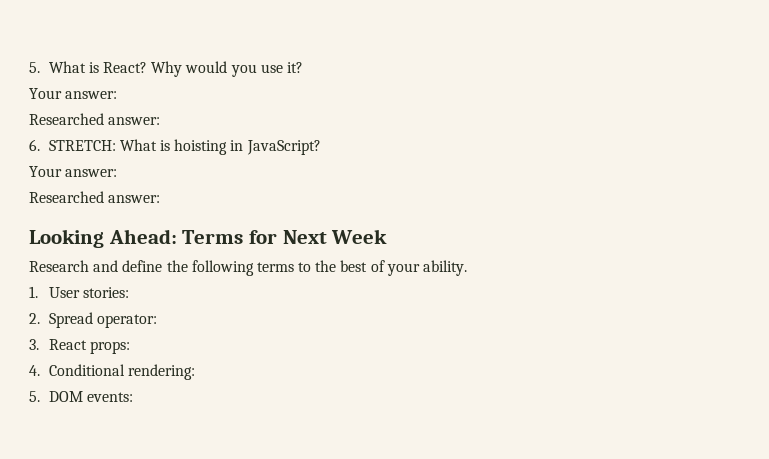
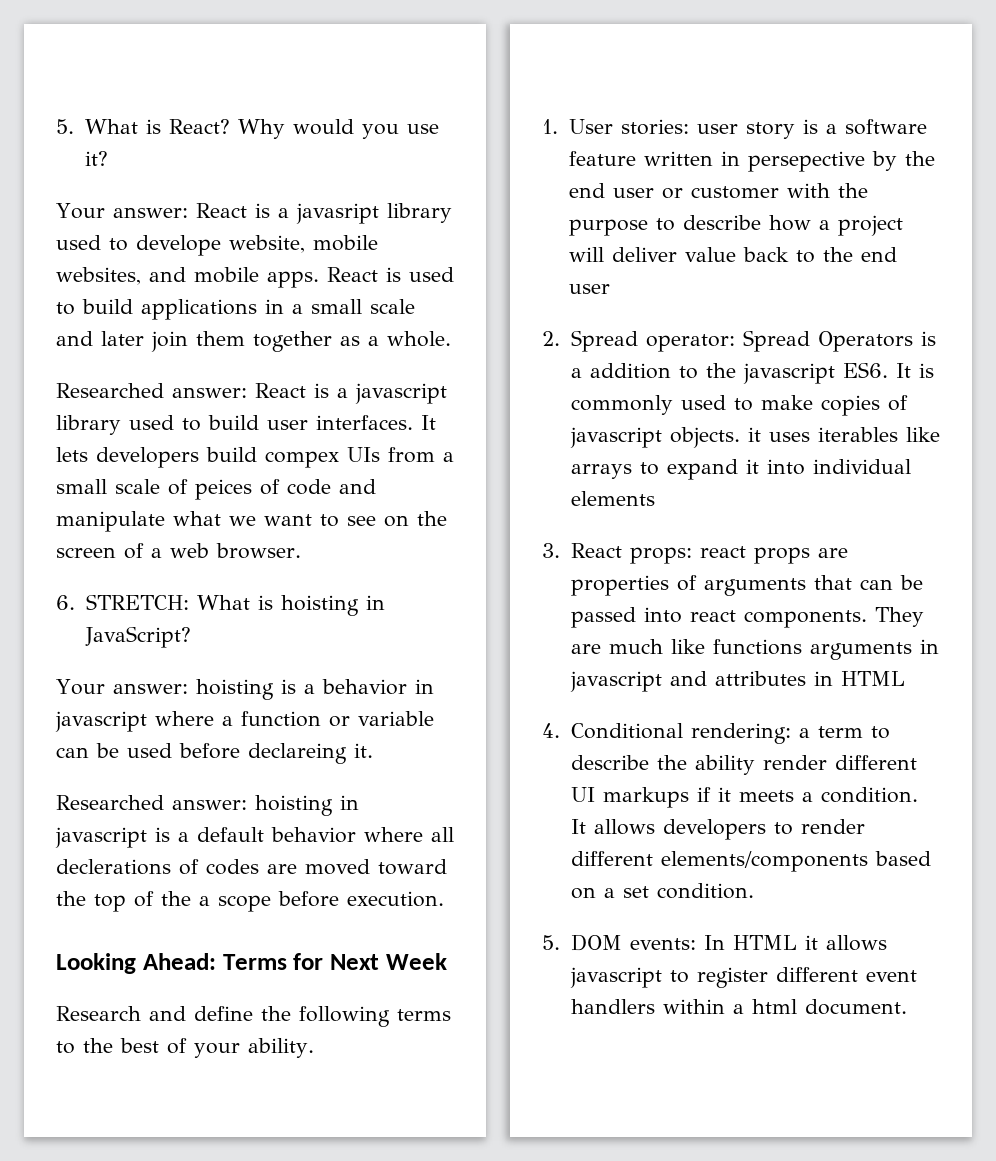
[29,113,161,125] // Researched answer: -> [195,203,452,224] [56,235,378,256] [56,267,454,288] [56,299,415,320] [56,331,451,352] [56,383,447,404] [56,415,436,435] [56,447,454,468] [56,479,376,500] [56,511,447,532] [56,543,301,559] React is a javasript library used to develope website, mobile websites, and mobile apps. React is used to build applications in a small scale and later join them together as a whole. // Researched answer: React is a javascript library used to build user interfaces. It lets developers build compex UIs from a small scale of peices of code and manipulate what we want to see on the screen of a web browser.
[29,191,161,203] // Researched answer: -> [195,679,434,700] [55,711,434,732] [56,743,373,764] [56,795,359,816] [55,827,454,848] [56,859,447,875] [56,891,444,912] hoisting is a behavior in javascript where a function or variable can be used before declareing it. // Researched answer: hoisting in javascript is a default behavior where all declerations of codes are moved toward the top of the a scope before execution.
[29,312,157,328] [29,339,130,354] [29,364,195,380] [29,391,133,402] // 2. Spread operator: // 3. React props: // 4. Conditional rendering: // 5. DOM events: -> [696,119,927,139] [568,151,935,172] [568,183,868,199] [568,215,903,236] [568,247,897,263] [568,284,610,294] [542,330,936,352] [570,362,934,384] [570,395,908,416] [569,427,940,448] [570,459,911,480] [570,491,655,506] [542,543,848,564] [570,575,923,596] [570,607,924,628] [570,639,939,660] [569,671,905,692] [542,723,890,744] [570,755,917,775] [570,787,918,808] [570,819,865,840] [570,851,931,872] [570,883,754,899] [542,934,887,951] [569,967,917,988] [570,999,907,1015] user story is a software feature written in persepective by the end user or customer with the purpose to describe how a project will deliver value back to the end user // 2. Spread operator: Spread Operators is a addition to the javascript ES6. It is commonly used to make copies of javascript objects. it uses iterables like arrays to expand it into individual elements // 3. React props: react props are properties of arguments that can be passed into react components. They are much like functions arguments in javascript and attributes in HTML // 4. Conditional rendering: a term to describe the ability render different UI markups if it meets a condition. It allows developers to render different elements/components based on a set condition. // 5. DOM events: In HTML it allows javascript to register different event handlers within a html document.

